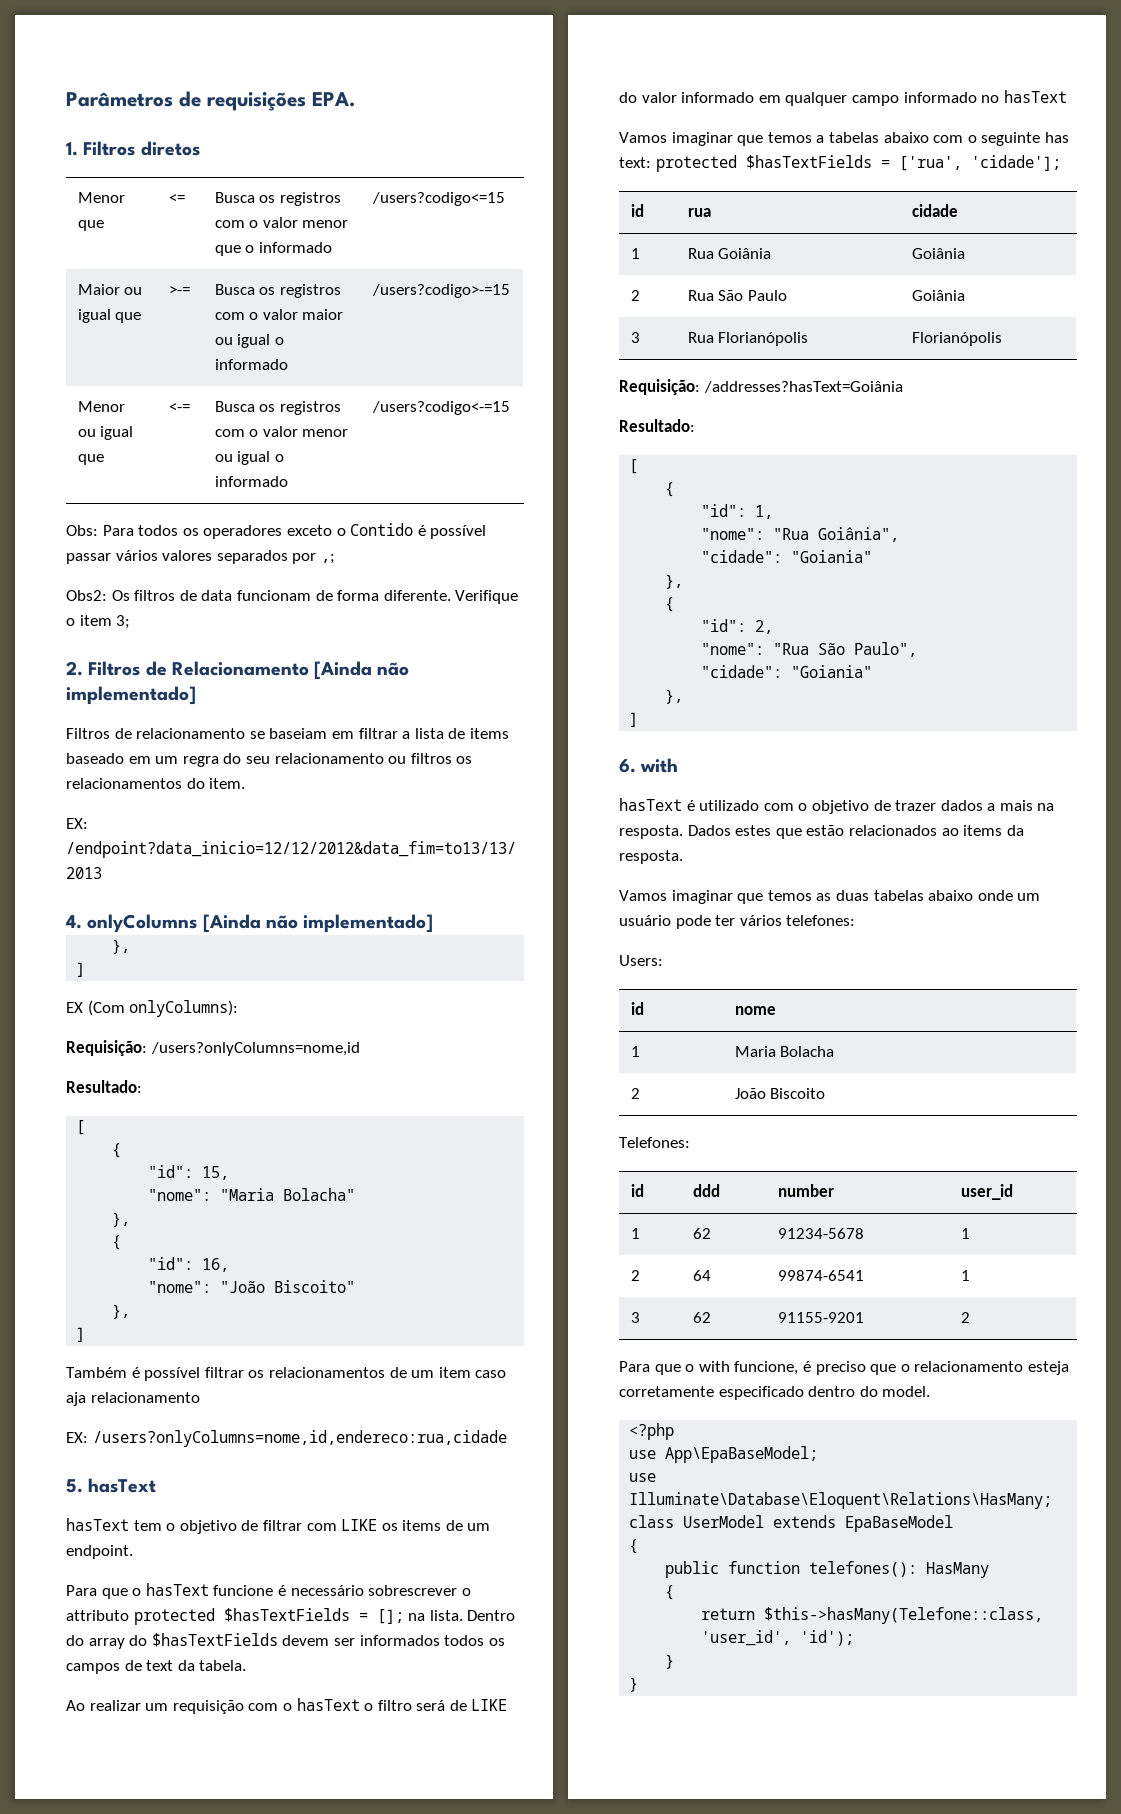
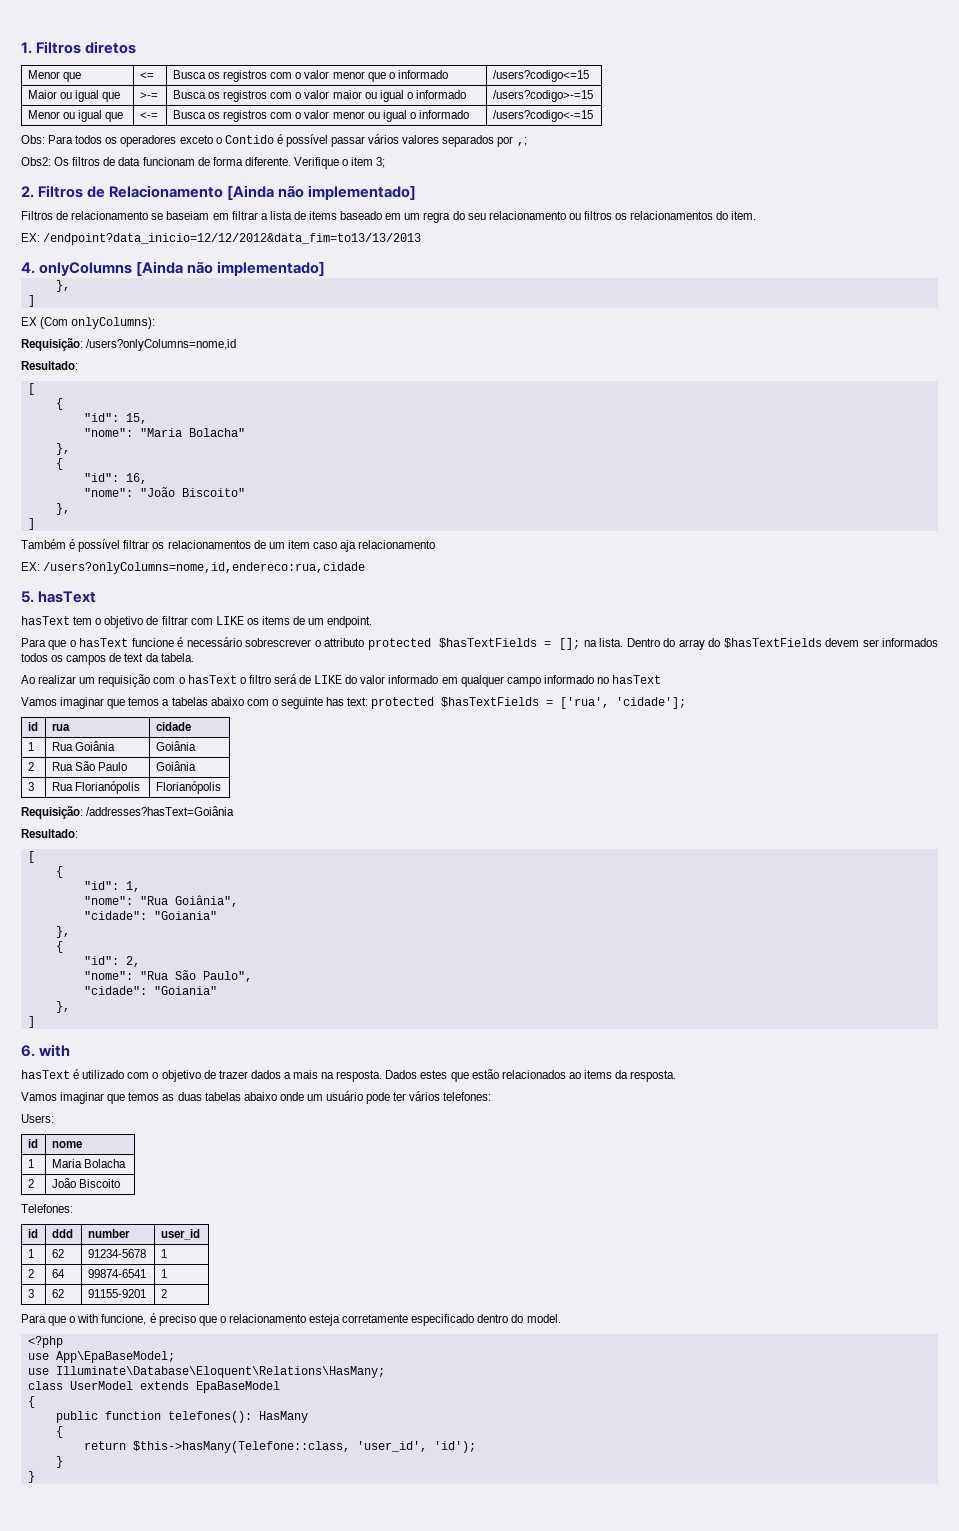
[66,91,355,111] Parâmetros de requisições EPA. // -> (21, 48) none

